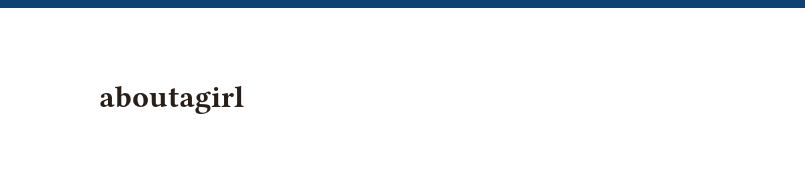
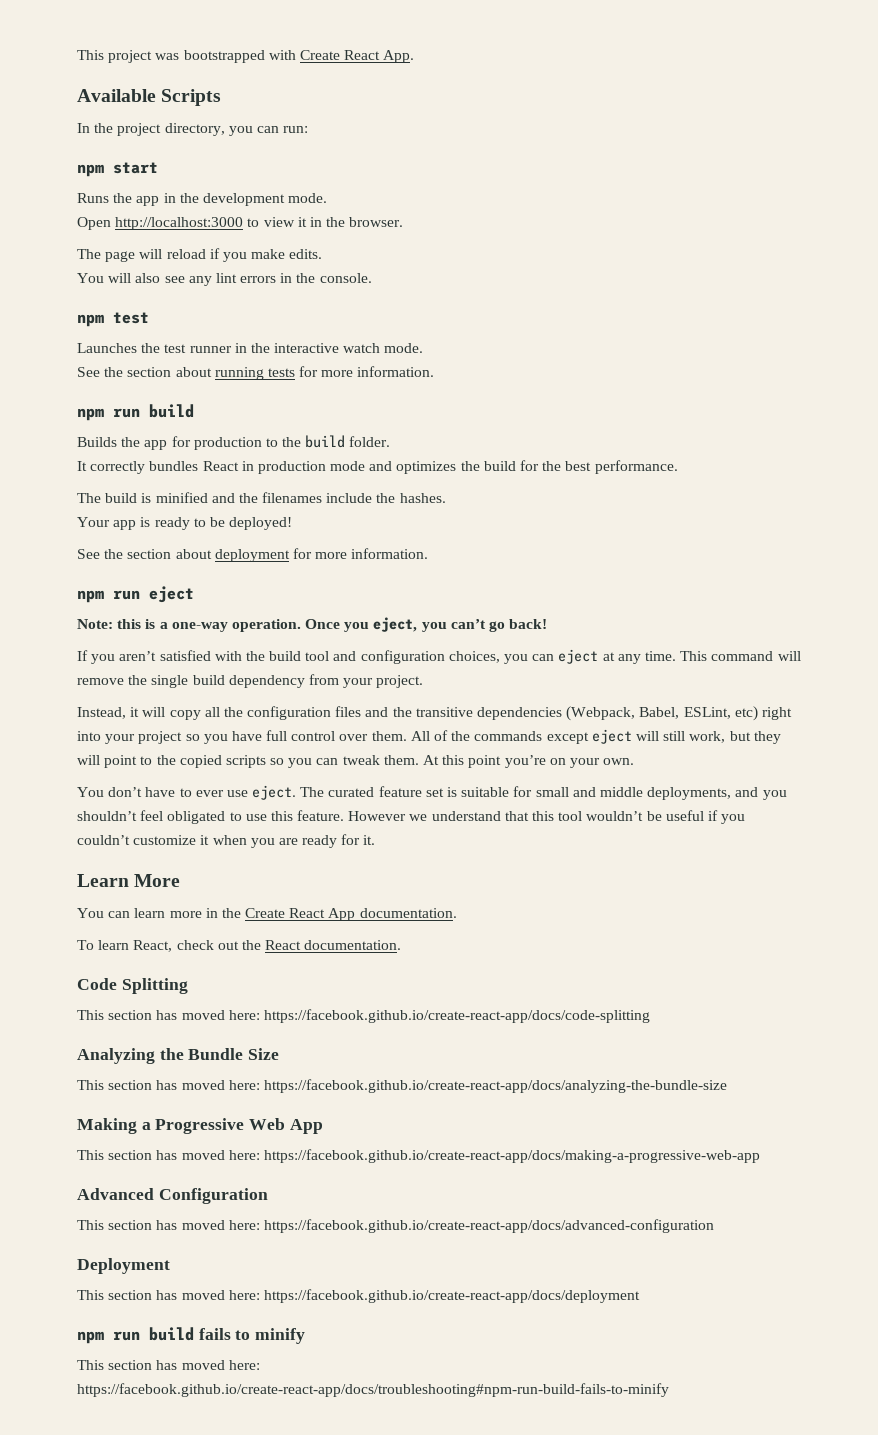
[99,86,244,114] aboutagirl -> [77,50,415,63] [77,89,222,106] [77,123,309,136] [77,162,158,177] [77,193,328,206] [77,217,404,230] [77,248,323,262] [77,273,372,286] [77,312,149,327] [77,343,424,353] [77,366,435,380] [77,404,194,421] [77,435,391,450] [77,460,678,474] [77,492,446,503] [77,517,293,530] [77,548,429,562] [77,586,194,603] [77,617,548,632] [77,649,801,664] [77,674,424,688] [77,706,792,721] [77,729,781,744] [77,755,635,768] [77,785,787,800] [77,810,746,824] [77,834,376,848] [77,874,181,887] [77,908,457,921] [77,940,402,952] [77,978,188,994] [77,1009,650,1023] [77,1048,280,1064] [77,1079,727,1093] [77,1118,323,1134] [77,1149,760,1163] [77,1188,268,1204] [77,1219,714,1233] [77,1258,170,1274] [77,1289,640,1303] [77,1327,306,1344] [77,1360,260,1370] [77,1383,669,1397] This project was bootstrapped with Create React App. // Available Scripts // In the project directory, you can run: // npm start // Runs the app in the development mode. // Open http://localhost:3000 to view it in the browser. // The page will reload if you make edits. // You will also see any lint errors in the console. // npm test // Launches the test runner in the interactive watch mode. // See the section about running tests for more information. // npm run build // Builds the app for production to the build folder. // It correctly bundles React in production mode and optimizes the build for the best performance. // The build is minified and the filenames include the hashes. // Your app is ready to be deployed! // See the section about deployment for more information. // npm run eject // Note: this is a one-way operation. Once you eject, you can’t go back! // If you aren’t satisfied with the build tool and configuration choices, you can eject at any time. This command will remove the single build dependency from your project. // Instead, it will copy all the configuration files and the transitive dependencies (Webpack, Babel, ESLint, etc) right into your project so you have full control over them. All of the commands except eject will still work, but they will point to the copied scripts so you can tweak them. At this point you’re on your own. // You don’t have to ever use eject. The curated feature set is suitable for small and middle deployments, and you shouldn’t feel obligated to use this feature. However we understand that this tool wouldn’t be useful if you couldn’t customize it when you are ready for it. // Learn More // You can learn more in the Create React App documentation. // To learn React, check out the React documentation. // Code Splitting // This section has moved here: https://facebook.github.io/create-react-app/docs/code-splitting // Analyzing the Bundle Size // This section has moved here: https://facebook.github.io/create-react-app/docs/analyzing-the-bundle-size // Making a Progressive Web App // This section has moved here: https://facebook.github.io/create-react-app/docs/making-a-progressive-web-app // Advanced Configuration // This section has moved here: https://facebook.github.io/create-react-app/docs/advanced-configuration // Deployment // This section has moved here: https://facebook.github.io/create-react-app/docs/deployment // npm run build fails to minify // This section has moved here: https://facebook.github.io/create-react-app/docs/troubleshooting#npm-run-build-fails-to-minify

